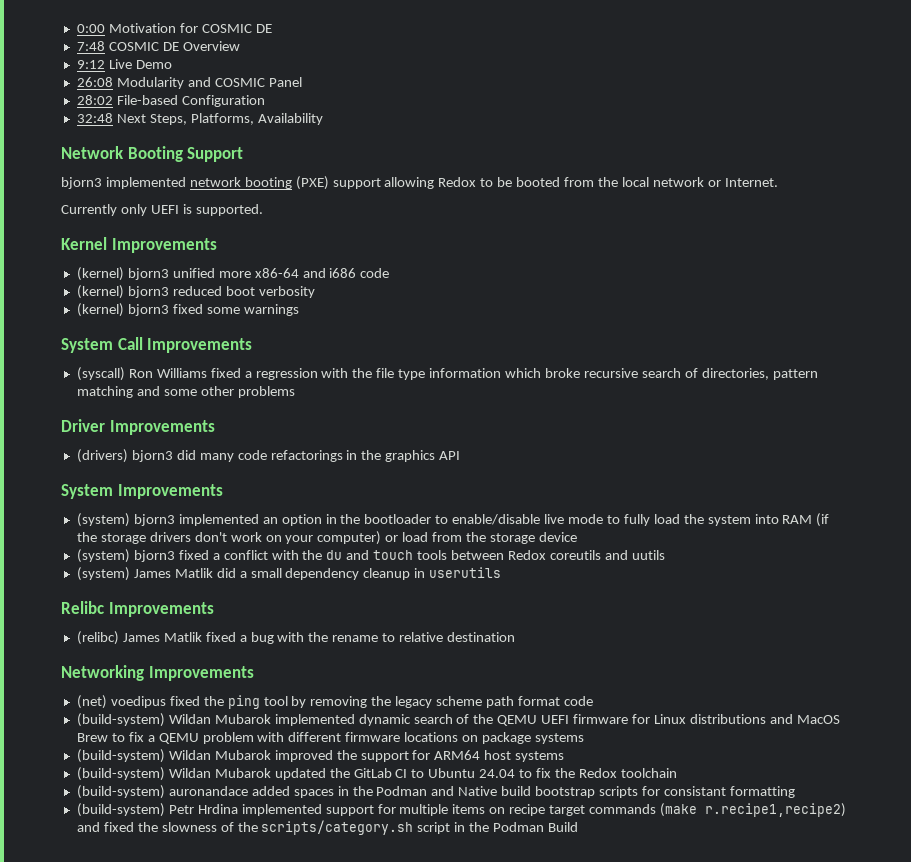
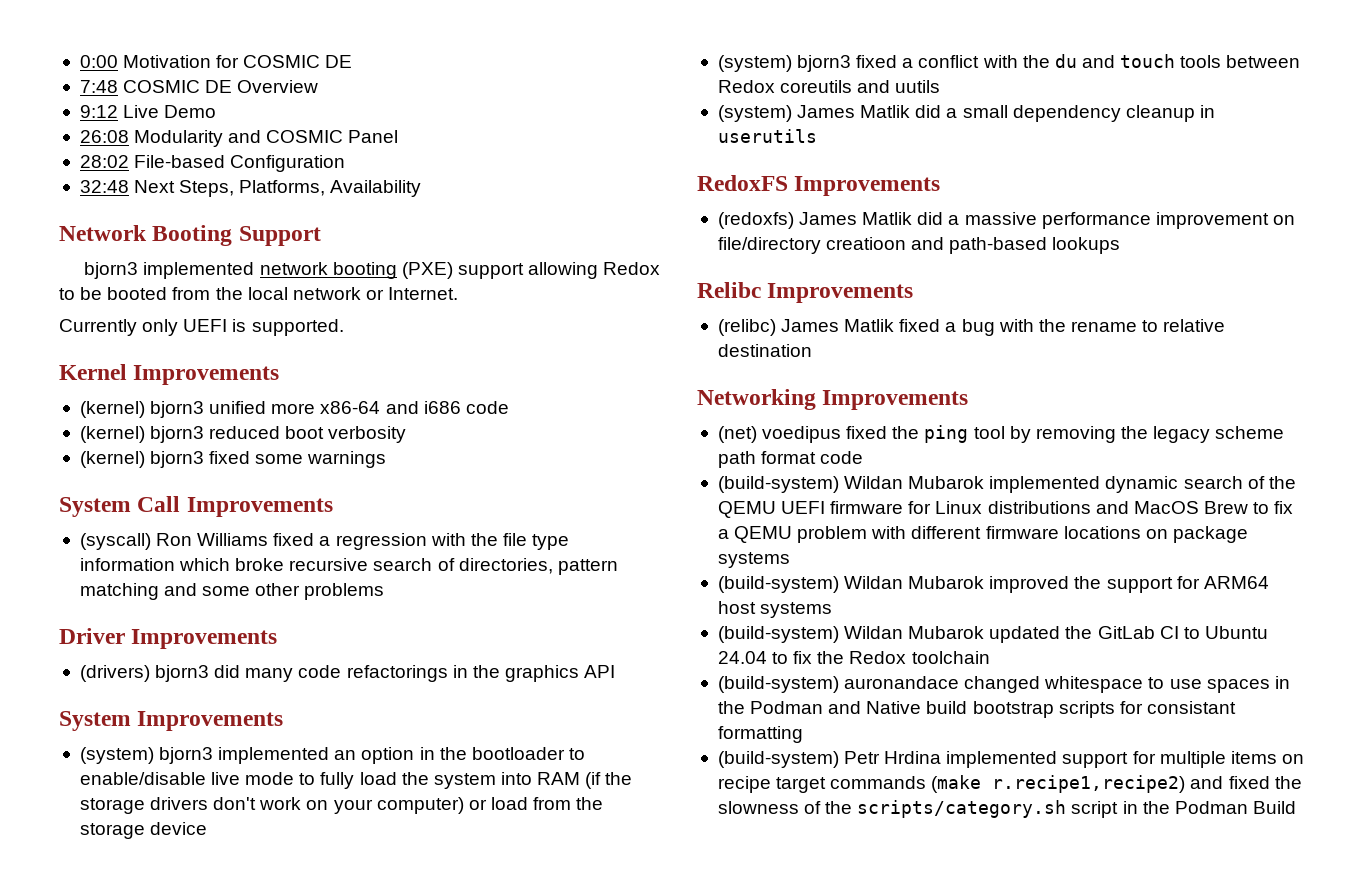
(502, 572) none -> [697,175,941,196] [717,212,1295,229] [717,237,1121,254] // RedoxFS Improvements // (redoxfs) James Matlik did a massive performance improvement on file/directory creatioon and path-based lookups
[251,786,290,796] added -> [964,676,1202,693] changed whitespace to use

